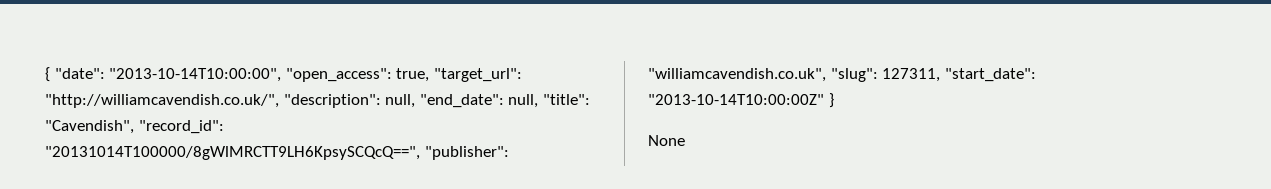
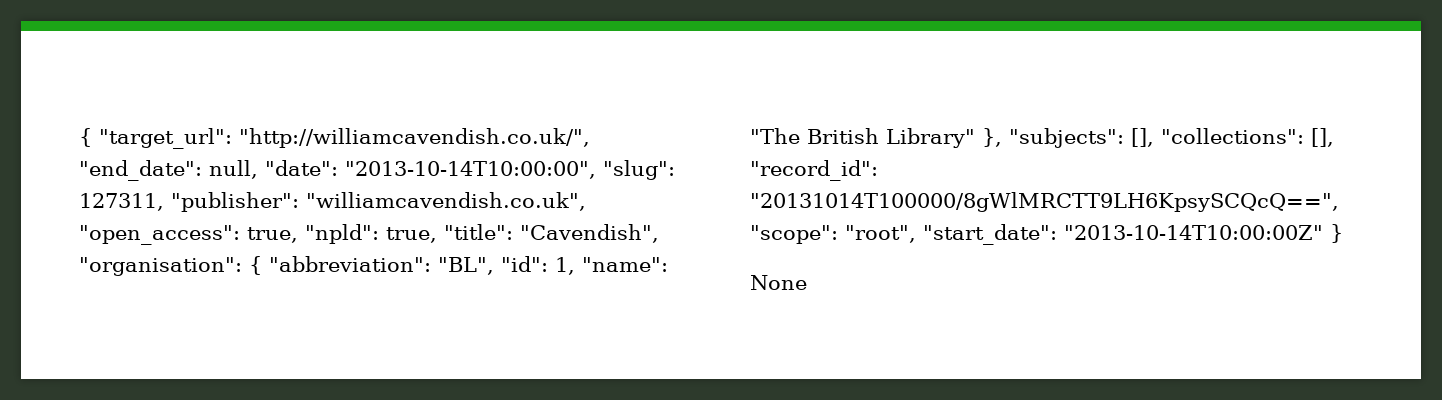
[45,67,522,82] [45,94,590,108] [45,120,224,134] [45,146,509,160] [648,68,941,82] { "date": "2013-10-14T10:00:00", "open_access": true, "target_url": "http://williamcavendish.co.uk/", "description": null, "end_date": null, "title": "Cavendish", "record_id": "20131014T100000/8gWlMRCTT9LH6KpsySCQcQ==", "publisher": "williamcavendish.co.uk", "slug": 127311, -> [79,128,590,149] [79,160,675,181] [79,192,586,212] [79,224,659,245] [79,256,668,276] [750,128,1334,148] [750,160,878,181] [750,192,1339,212] [750,225,916,244] { "target_url": "http://williamcavendish.co.uk/", "end_date": null, "date": "2013-10-14T10:00:00", "slug": 127311, "publisher": "williamcavendish.co.uk", "open_access": true, "npld": true, "title": "Cavendish", "organisation": { "abbreviation": "BL", "id": 1, "name": "The British Library" }, "subjects": [], "collections": [], "record_id": "20131014T100000/8gWlMRCTT9LH6KpsySCQcQ==", "scope": "root",

